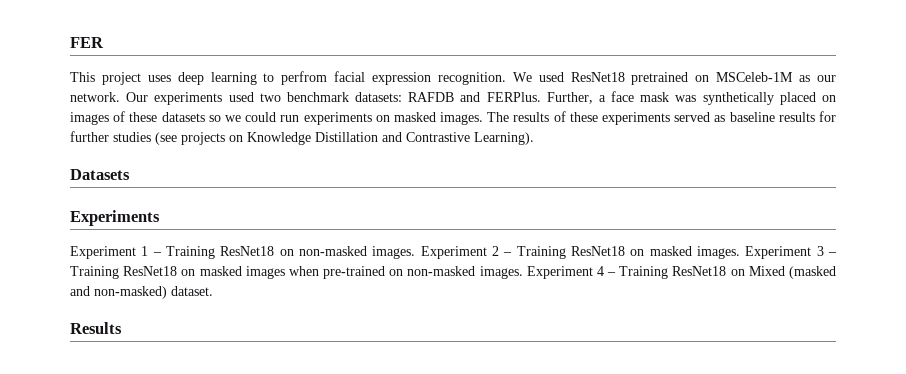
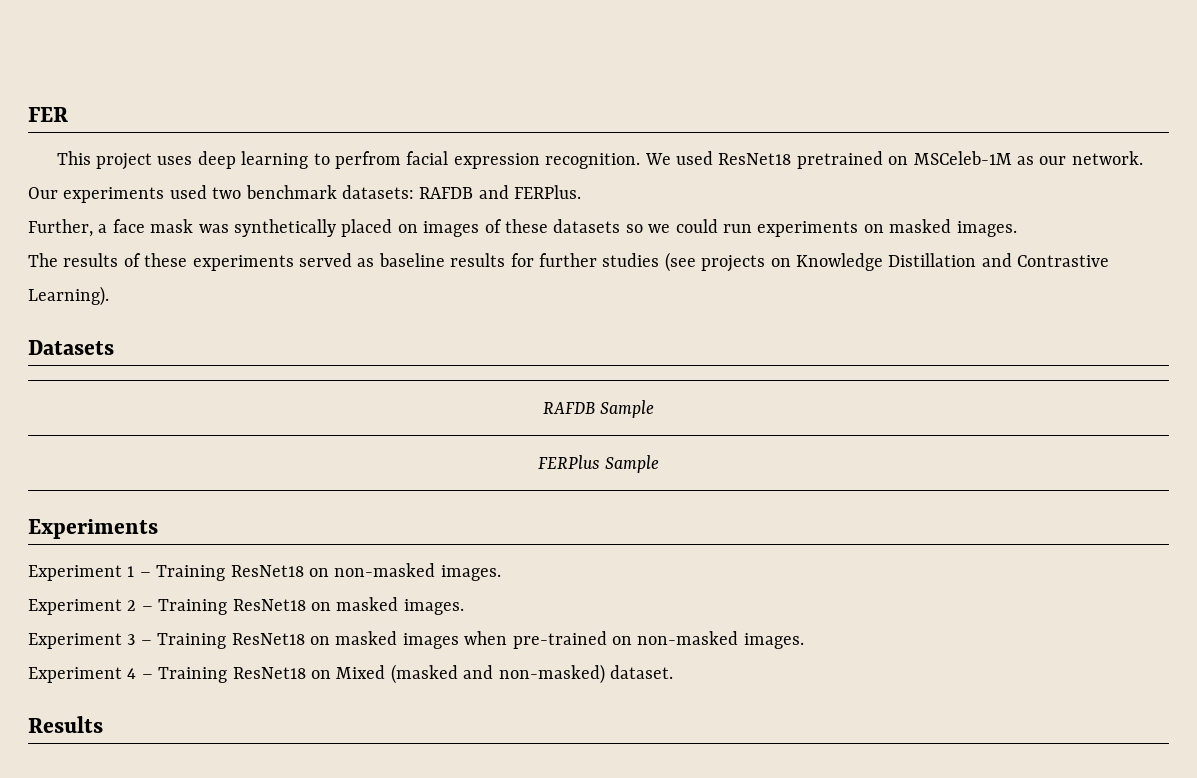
(541, 97) none -> (582, 192) //
(484, 118) none -> (1017, 229) //
(130, 174) none -> [542,400,655,418] [537,455,660,473] // RAFDB Sample // FERPlus Sample
(416, 252) none -> (501, 573) //
(740, 252) none -> (464, 607) //
(523, 272) none -> (804, 641) //

